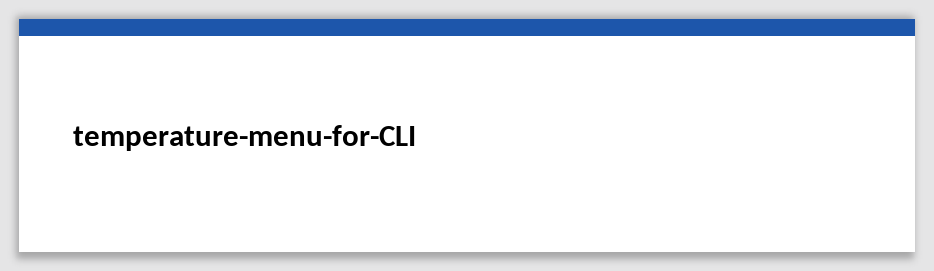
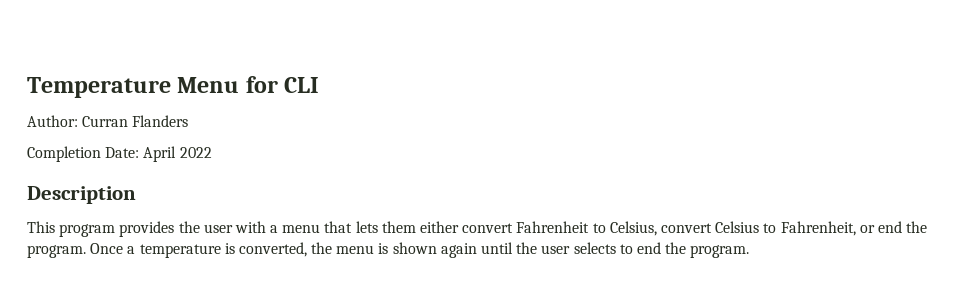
[73,125,416,151] temperature-menu-for-CLI -> [27,76,320,98] [27,115,189,127] [27,146,212,162] [27,186,136,204] [27,221,928,237] [27,242,750,258] Temperature Menu for CLI // Author: Curran Flanders // Completion Date: April 2022 // Description // This program provides the user with a menu that lets them either convert Fahrenheit to Celsius, convert Celsius to Fahrenheit, or end the program. Once a temperature is converted, the menu is shown again until the user selects to end the program.

